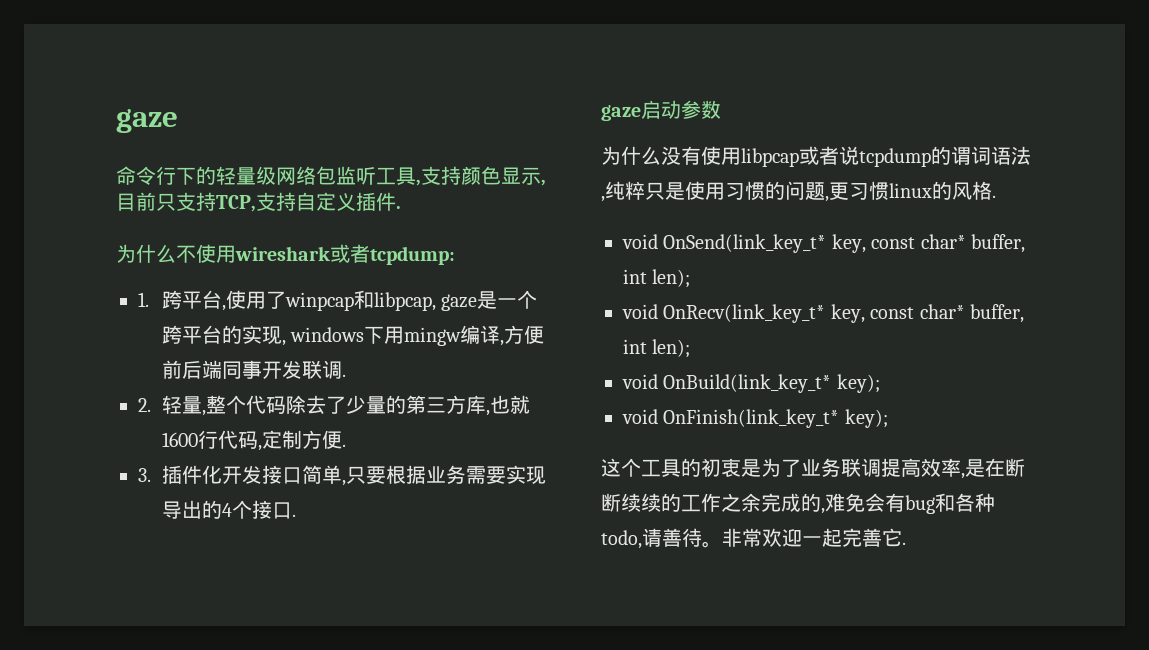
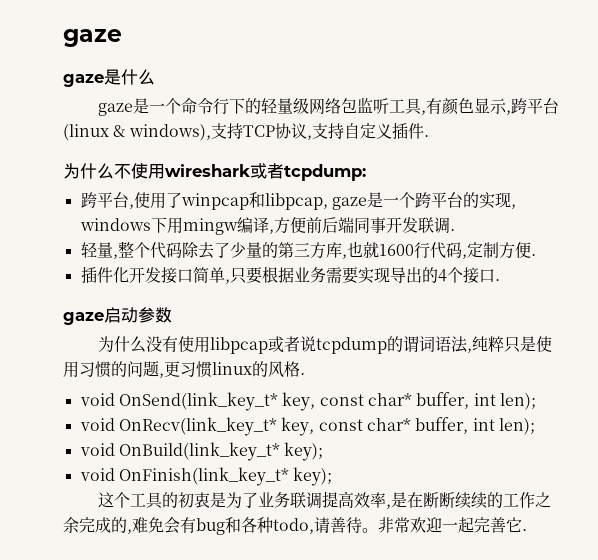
(178, 121) none -> [63,69,155,87] [97,98,181,116] gaze是什么 // gaze是一个
[421,166,461,185] 支持 -> [425,98,442,114] 有
[116,192,256,212] 目前只支持TCP, -> [510,98,559,114] [63,123,312,141] 跨平台(linux & windows),支持TCP协议,
[138,292,149,307] 1. -> (366, 172) none
[138,398,151,412] 2. -> (455, 230) none
[138,468,151,482] 3. -> (536, 255) none

